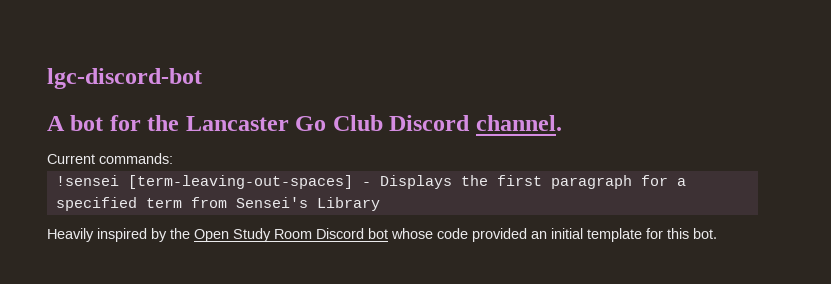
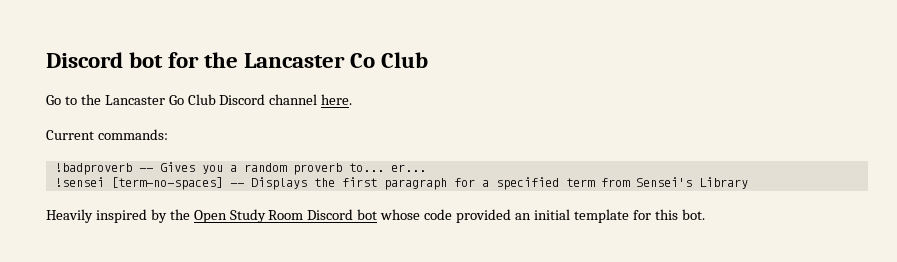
[47,68,202,89] [47,116,65,131] lgc-discord-bot // A -> [46,52,123,68] Discord
(289, 123) none -> [350,52,429,68] [46,94,165,105] Co Club // Go to the Lancaster
[475,115,562,131] channel. -> [269,94,353,105] channel here.
(173, 158) none -> [54,162,426,175] // !badproverb -- Gives you a random proverb to... er...
[127,175,371,189] [term-leaving-out-spaces] - -> [110,177,244,190] [term-no-spaces] --

